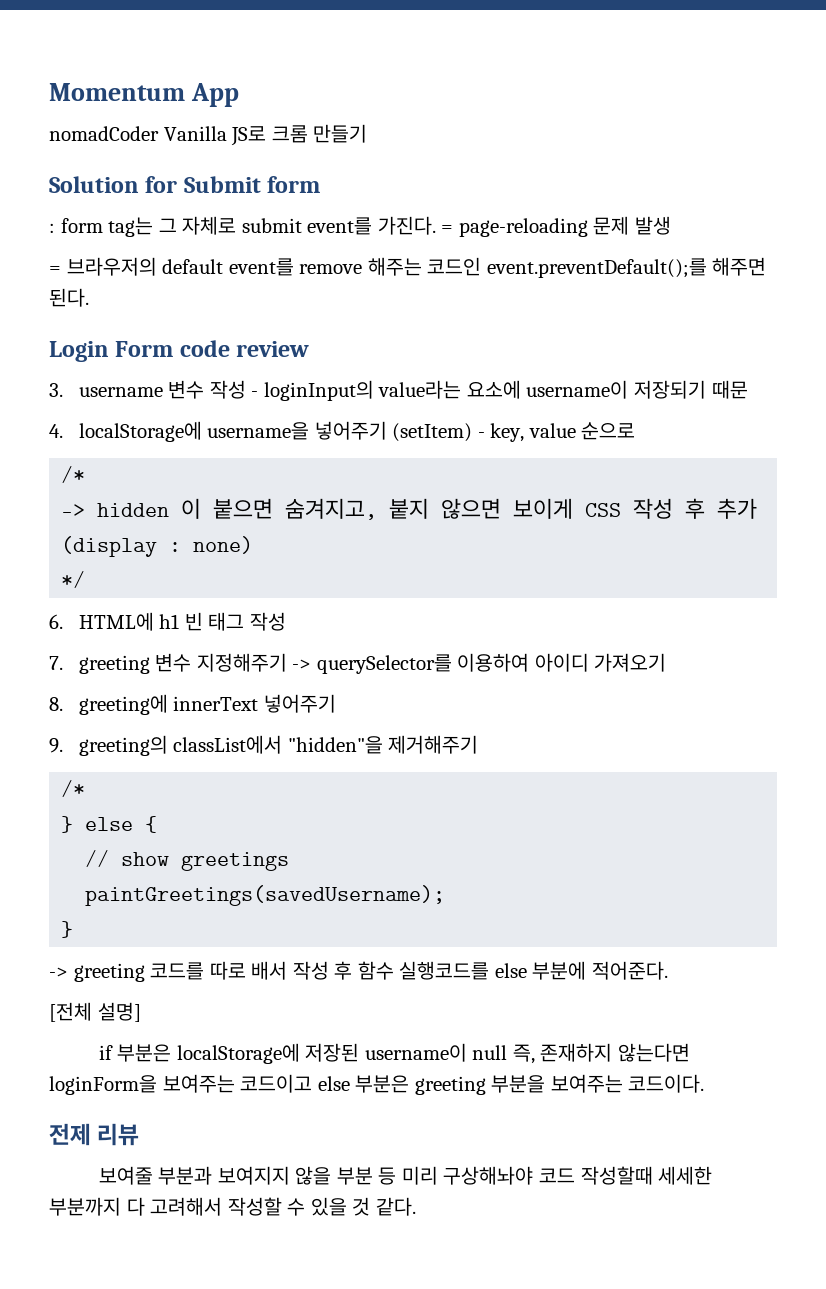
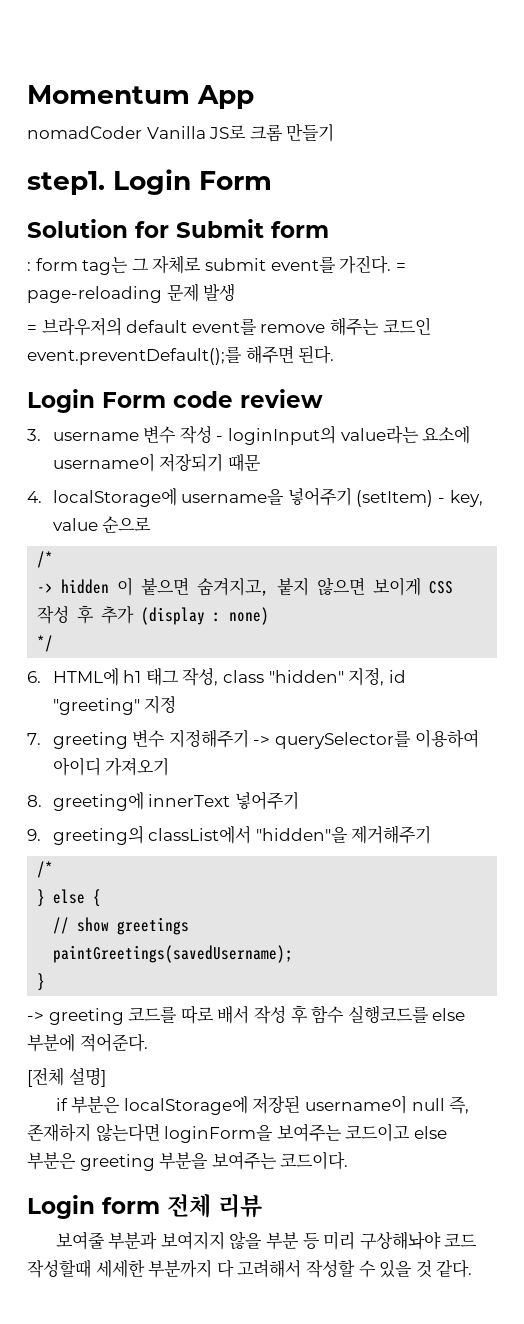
(368, 133) none -> [27,169,272,195] // step1. Login Form
[184,612,286,631] 빈 태그 작성 -> [145,667,406,686] [52,696,177,715] 태그 작성, class "hidden" 지정, id "greeting" 지정
[49,1123,91,1146] 전제 -> [27,1194,211,1219] Login form 전체

